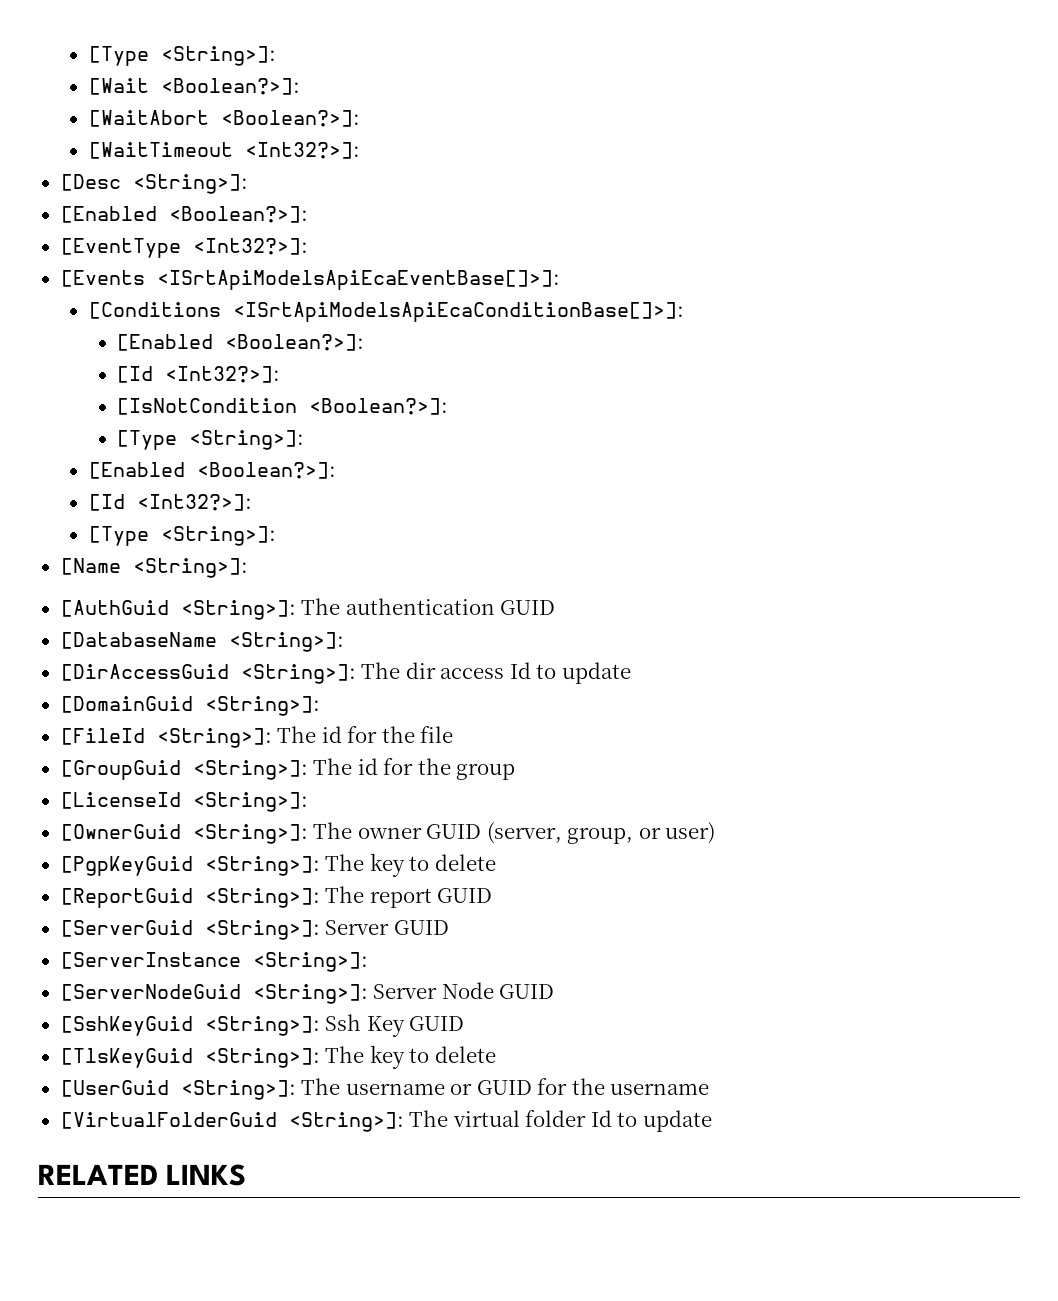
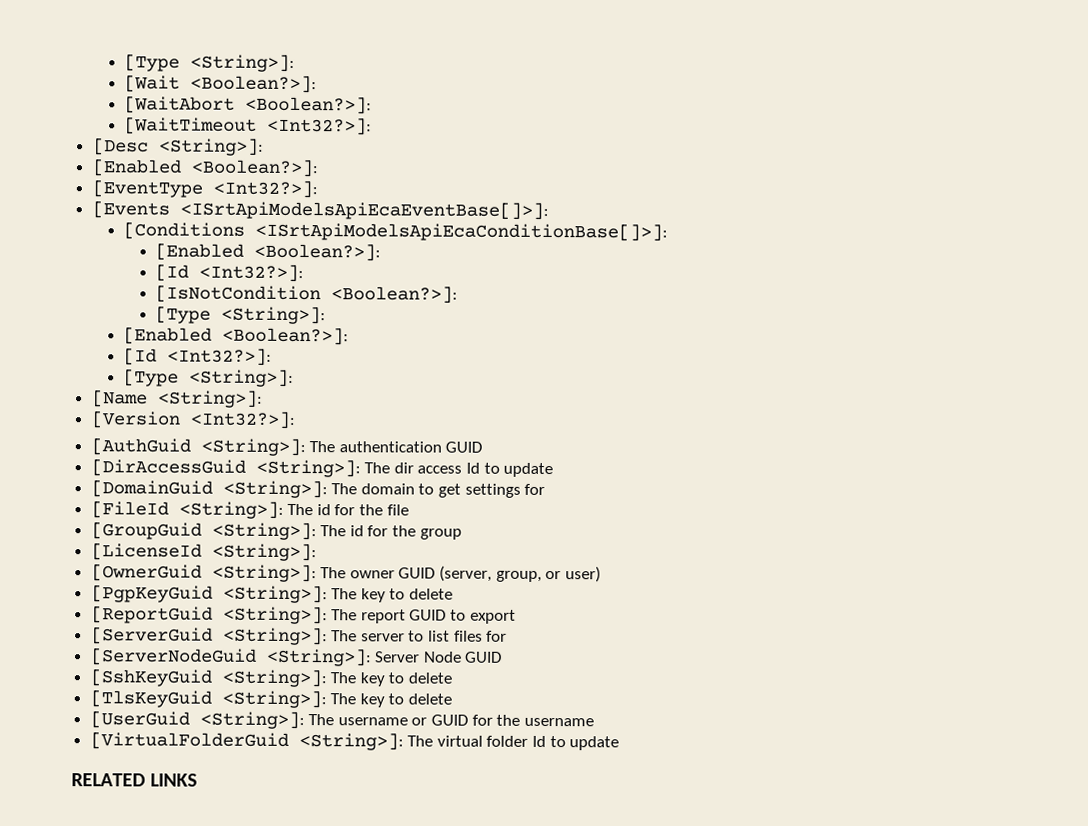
(248, 568) none -> [90,411,296,430] // [Version <Int32?>]:
[60,632,344,652] // [DatabaseName <String>]: -> (483, 447) none
(320, 706) none -> [331,483,546,498] The domain to get settings for
(493, 895) none -> [450,609,516,624] to export
[325,920,449,935] [60,952,368,972] Server GUID // [ServerInstance <String>]: -> [331,630,508,642] The server to list files for
[325,1014,465,1037] Ssh Key GUID -> [330,672,453,687] The key to delete

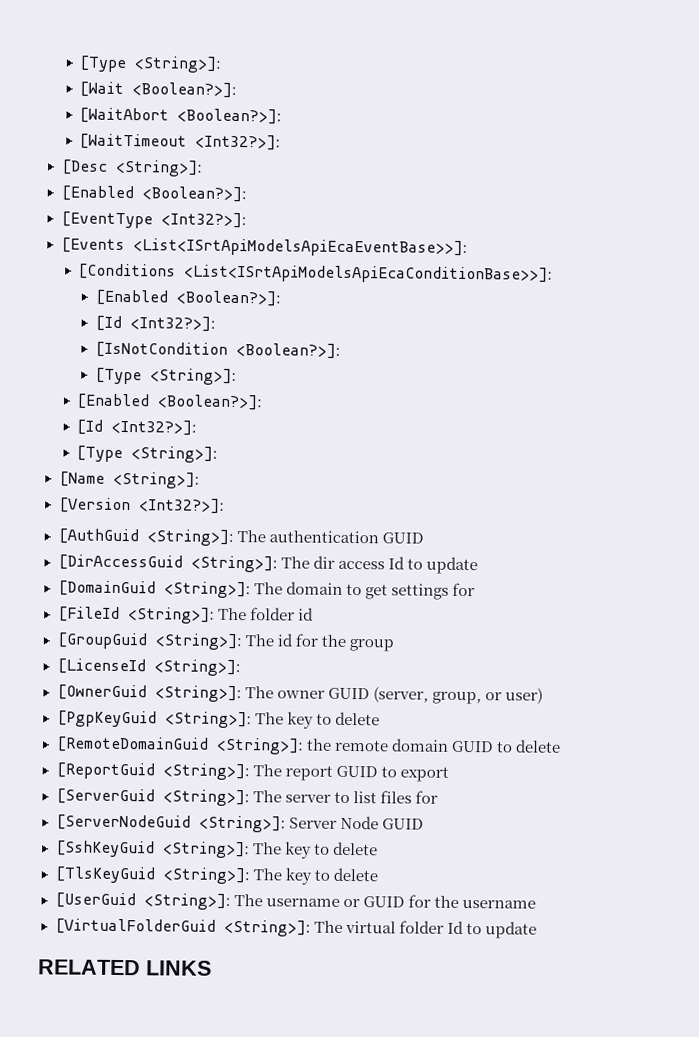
[179,201,549,221] <ISrtApiModelsApiEcaEventBase[]>]: -> [132,238,468,258] <List<ISrtApiModelsApiEcaEventBase>>]:
[255,222,669,242] <ISrtApiModelsApiEcaConditionBase[]>]: -> [184,264,554,284] <List<ISrtApiModelsApiEcaConditionBase>>]:
[316,504,409,516] id for the file -> [249,607,314,621] folder id
(454, 594) none -> [55,736,561,755] // [RemoteDomainGuid <String>]: the remote domain GUID to delete

